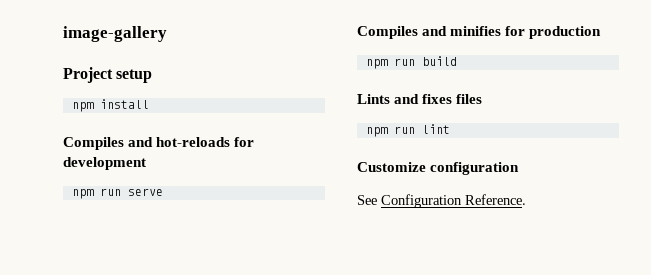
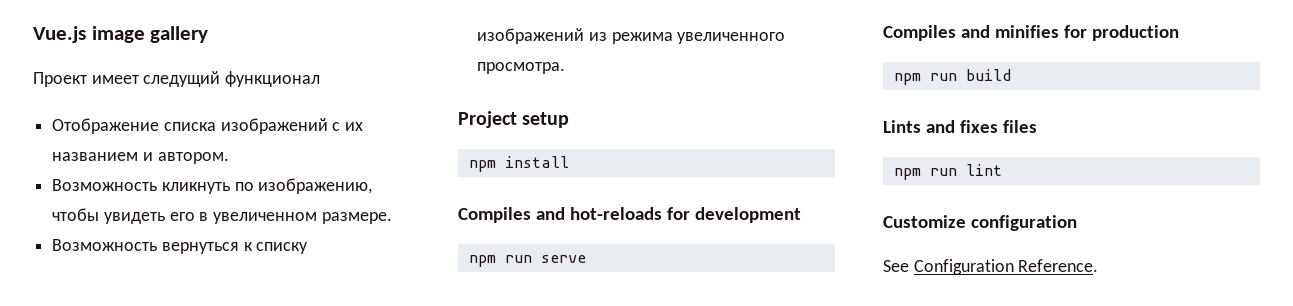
[63,26,167,42] image-gallery -> [33,26,209,43] [33,71,321,87] [52,118,364,134] [52,152,229,164] [52,178,373,194] [52,208,392,224] [52,239,309,254] [477,28,786,44] [477,62,566,74] Vue.js image gallery // Проект имеет следущий функционал // Отображение списка изображений с их названием и автором. // Возможность кликнуть по изображению, чтобы увидеть его в увеличенном размере. // Возможность вернуться к списку изображений из режима увеличенного просмотра.

